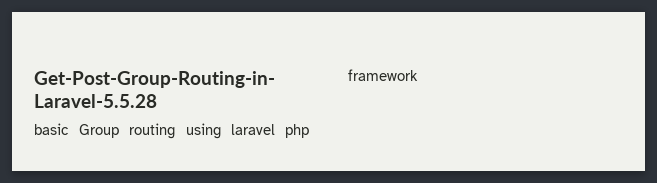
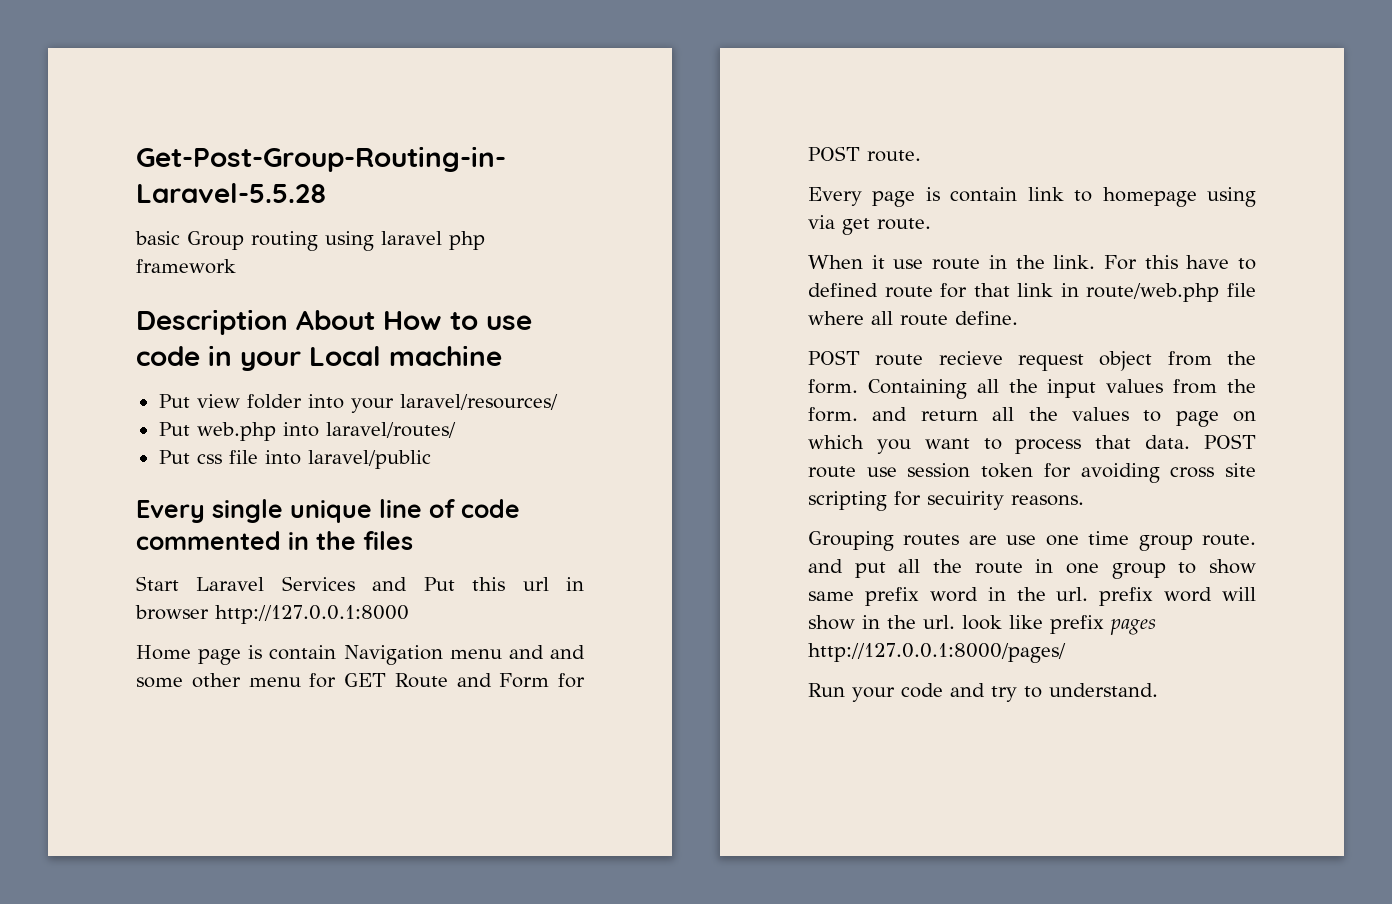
(418, 75) none -> [136,309,532,335] [136,345,502,371] [158,394,558,413] [158,422,456,441] [158,450,431,469] [136,499,520,523] [136,531,413,550] [136,576,585,591] [135,605,409,624] [136,645,585,665] [136,673,585,688] [808,146,921,162] [808,187,1256,207] [808,215,931,235] [808,255,1256,270] [808,283,1256,302] [808,311,1018,326] [808,350,1256,371] [808,379,1256,399] [808,407,1256,427] [808,434,1256,454] [808,463,1256,483] [808,491,1084,511] [808,531,1256,551] [808,559,1256,579] [808,587,1256,606] [808,615,1156,635] [808,643,1066,663] [808,683,1158,702] // Description About How to use code in your Local machine // Put view folder into your laravel/resources/ // Put web.php into laravel/routes/ // Put css file into laravel/public // Every single unique line of code commented in the files // Start Laravel Services and Put this url in browser http://127.0.0.1:8000 // Home page is contain Navigation menu and and some other menu for GET Route and Form for POST route. // Every page is contain link to homepage using via get route. // When it use route in the link. For this have to defined route for that link in route/web.php file where all route define. // POST route recieve request object from the form. Containing all the input values from the form. and return all the values to page on which you want to process that data. POST route use session token for avoiding cross site scripting for secuirity reasons. // Grouping routes are use one time group route. and put all the route in one group to show same prefix word in the url. prefix word will show in the url. look like prefix pages http://127.0.0.1:8000/pages/ // Run your code and try to understand.

